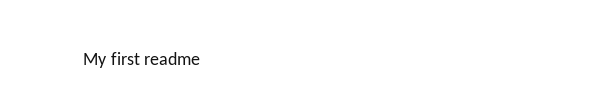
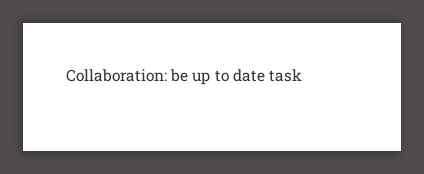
[83,52,201,68] My first readme -> [66,69,302,85] Collaboration: be up to date task

